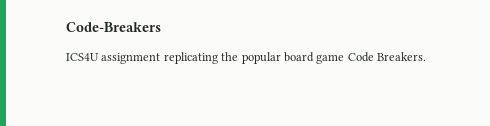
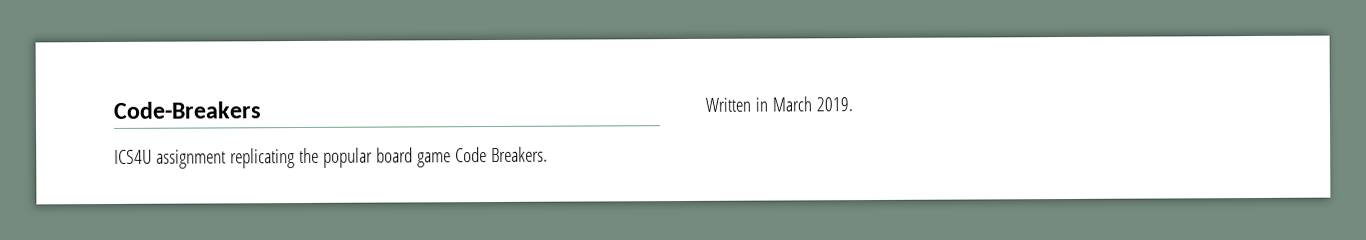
(426, 56) none -> [705,96,853,112] // Written in March 2019.

